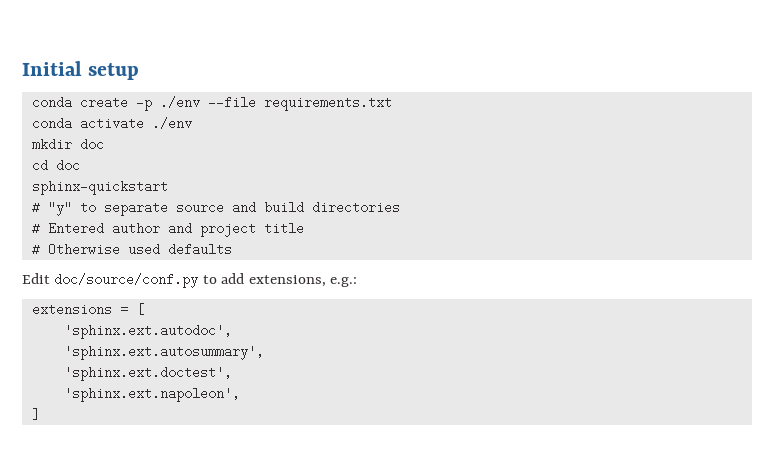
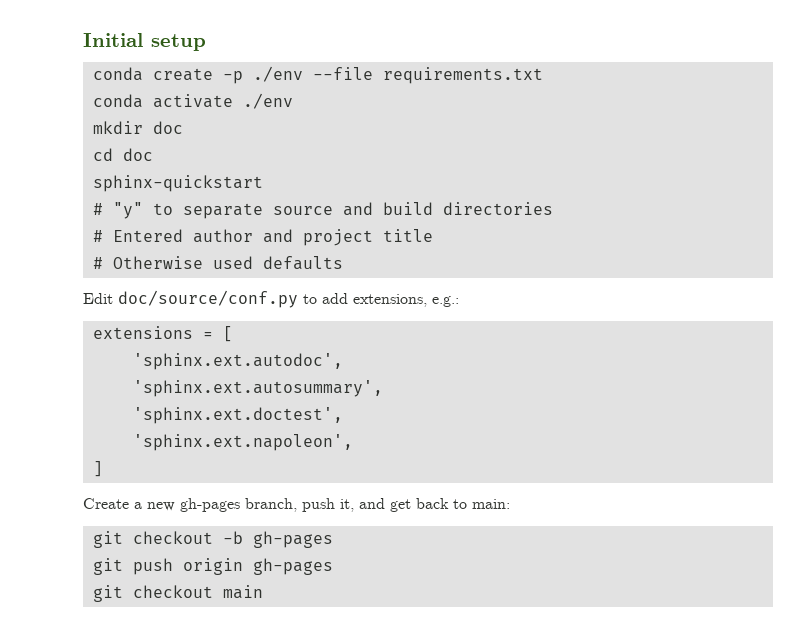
(40, 414) none -> [83,498,510,512] [92,531,333,548] [92,558,333,575] [92,585,263,602] // Create a new gh-pages branch, push it, and get back to main: // git checkout -b gh-pages // git push origin gh-pages // git checkout main

